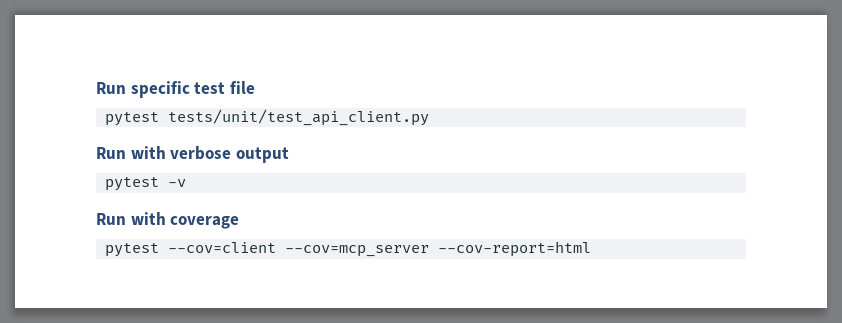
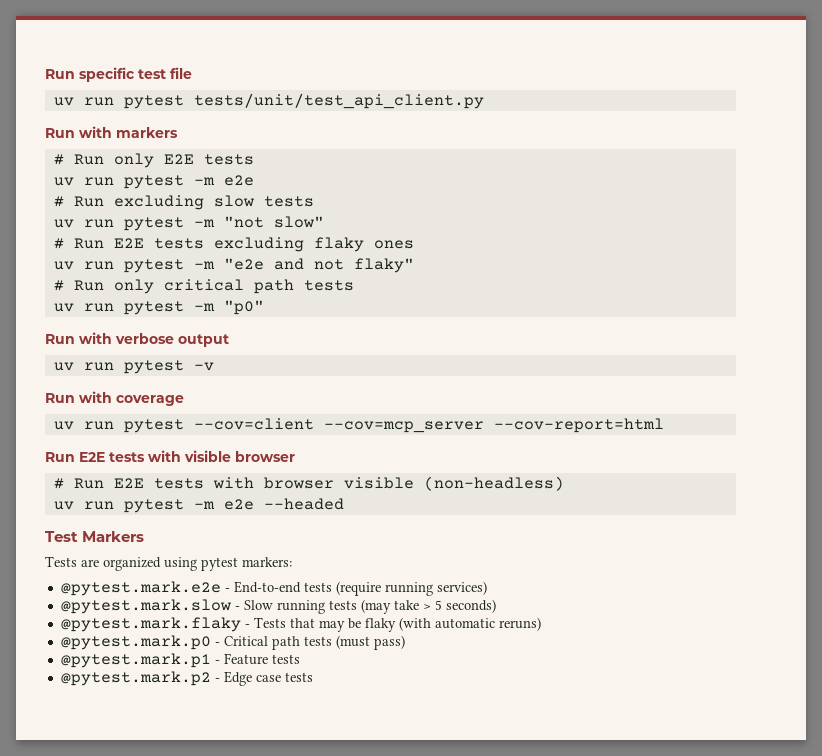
(255, 87) none -> [53,97,114,106] uv run
(429, 117) none -> [45,126,178,138] [53,153,254,168] [53,175,254,189] [53,195,314,210] [53,216,324,231] [53,237,414,252] [53,258,414,273] [53,279,354,294] [53,300,264,315] // Run with markers // # Run only E2E tests // uv run pytest -m e2e // # Run excluding slow tests // uv run pytest -m "not slow" // # Run E2E tests excluding flaky ones // uv run pytest -m "e2e and not flaky" // # Run only critical path tests // uv run pytest -m "p0"
(289, 155) none -> [53,362,114,371] uv run
(240, 222) none -> [53,421,114,430] uv run
(591, 249) none -> [45,450,295,462] [53,476,564,491] [53,498,344,513] [45,531,145,542] [45,556,292,571] [60,581,487,596] [60,599,496,614] [60,617,541,632] [60,635,405,650] [60,653,300,668] [60,671,313,686] // Run E2E tests with visible browser // # Run E2E tests with browser visible (non-headless) // uv run pytest -m e2e --headed // Test Markers // Tests are organized using pytest markers: // @pytest.mark.e2e - End-to-end tests (require running services) // @pytest.mark.slow - Slow running tests (may take > 5 seconds) // @pytest.mark.flaky - Tests that may be flaky (with automatic reruns) // @pytest.mark.p0 - Critical path tests (must pass) // @pytest.mark.p1 - Feature tests // @pytest.mark.p2 - Edge case tests

